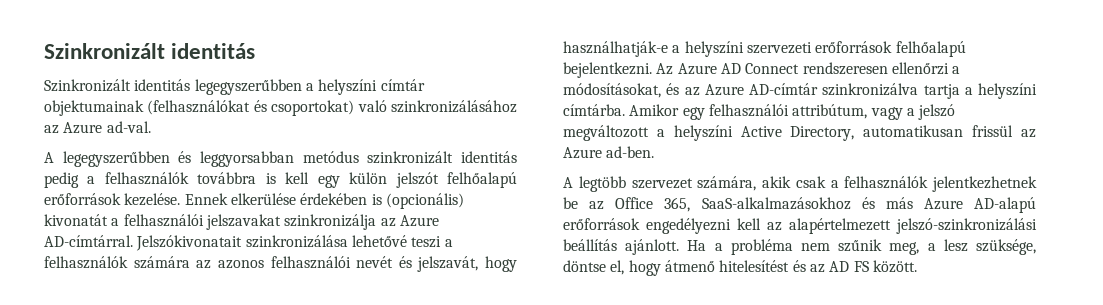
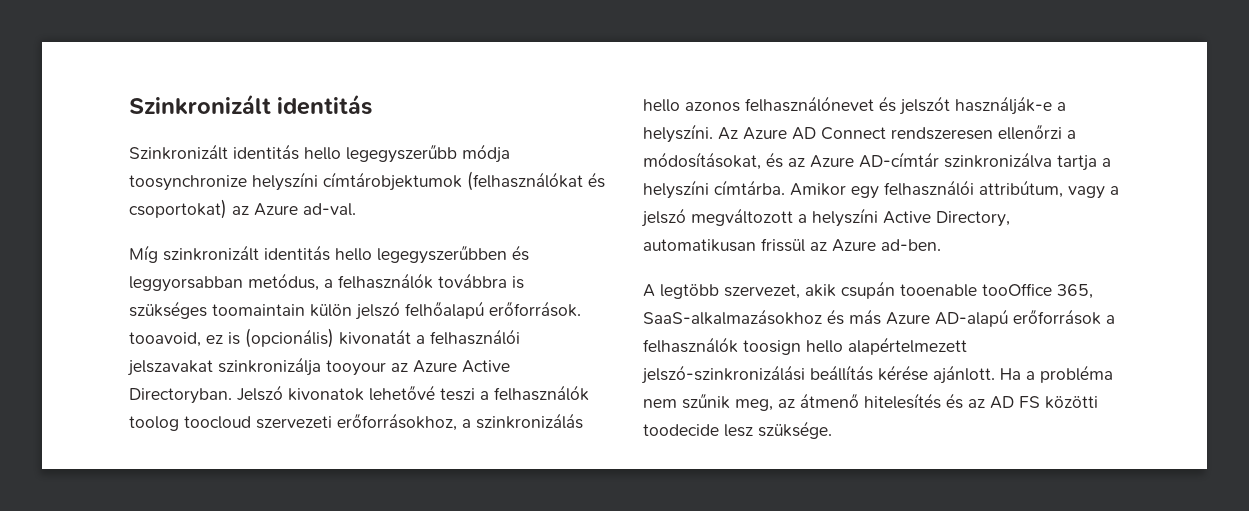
[194,79,425,95] [44,100,144,116] legegyszerűbben a helyszíni címtár objektumainak -> [304,144,510,163] [129,172,462,191] hello legegyszerűbb módja toosynchronize helyszíni címtárobjektumok
[357,100,518,113] való szinkronizálásához -> (227, 209) none
[44,151,517,167] [44,172,518,188] [44,193,368,206] A legegyszerűbben és leggyorsabban metódus szinkronizált identitás pedig a felhasználók továbbra is kell egy külön jelszót felhőalapú erőforrások kezelése. Ennek elkerülése érdekében -> [129,245,529,264] [129,273,524,292] [129,301,581,320] [129,332,223,347] Míg szinkronizált identitás hello legegyszerűbben és leggyorsabban metódus, a felhasználók továbbra is szükséges toomaintain külön jelszó felhőalapú erőforrások. tooavoid, ez
[380,215,439,227] [44,235,453,251] [44,256,517,272] [563,41,966,57] [563,62,652,78] az Azure AD-címtárral. Jelszókivonatait szinkronizálása lehetővé teszi a felhasználók számára az azonos felhasználói nevét és jelszavát, hogy használhatják-e a helyszíni szervezeti erőforrások felhőalapú bejelentkezni. -> [326,360,510,376] [129,385,589,404] [129,413,583,431] [643,96,1066,115] [643,124,713,143] tooyour az Azure Active Directoryban. Jelszó kivonatok lehetővé teszi a felhasználók toolog toocloud szervezeti erőforrásokhoz, a szinkronizálás hello azonos felhasználónevet és jelszót használják-e a helyszíni.
[631,176,1037,192] [563,197,654,210] szervezet számára, akik csak a felhasználók jelentkezhetnek be az Office -> [724,281,1052,299] szervezet, akik csupán tooenable tooOffice
[646,218,782,234] engedélyezni kell az -> [1106,315,1115,324] [643,337,843,355] a felhasználók toosign hello
(617, 245) none -> [878,365,928,381] kérése
[927,239,1036,255] [563,260,917,276] a lesz szüksége, döntse el, hogy átmenő hitelesítést és az AD FS között. -> [778,393,1098,409] [643,421,832,439] az átmenő hitelesítés és az AD FS közötti toodecide lesz szüksége.

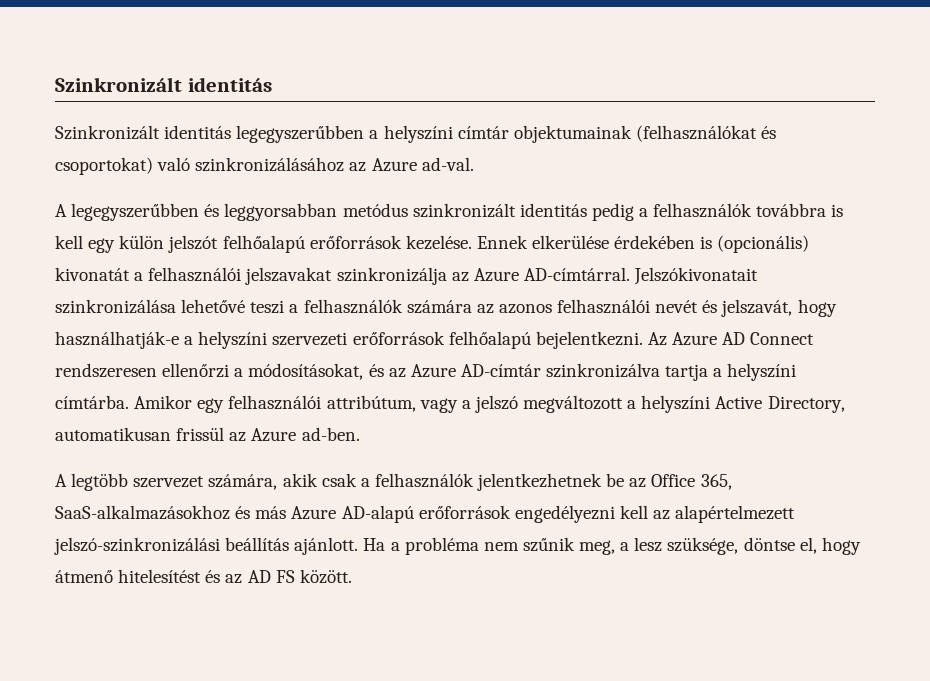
[304,144,510,163] [129,172,462,191] hello legegyszerűbb módja toosynchronize helyszíni címtárobjektumok -> [236,125,632,143] legegyszerűbben a helyszíni címtár objektumainak
(227, 209) none -> [157,157,345,172] való szinkronizálásához
[129,245,529,264] [129,273,524,292] [129,301,581,320] [129,332,223,347] Míg szinkronizált identitás hello legegyszerűbben és leggyorsabban metódus, a felhasználók továbbra is szükséges toomaintain külön jelszó felhőalapú erőforrások. tooavoid, ez -> [55,203,844,221] [55,235,696,253] A legegyszerűbben és leggyorsabban metódus szinkronizált identitás pedig a felhasználók továbbra is kell egy külön jelszót felhőalapú erőforrások kezelése. Ennek elkerülése érdekében
[326,360,510,376] [129,385,589,404] [129,413,583,431] [643,96,1066,115] [643,124,713,143] tooyour az Azure Active Directoryban. Jelszó kivonatok lehetővé teszi a felhasználók toolog toocloud szervezeti erőforrásokhoz, a szinkronizálás hello azonos felhasználónevet és jelszót használják-e a helyszíni. -> [451,267,759,285] [55,299,837,317] [55,331,643,349] az Azure AD-címtárral. Jelszókivonatait szinkronizálása lehetővé teszi a felhasználók számára az azonos felhasználói nevét és jelszavát, hogy használhatják-e a helyszíni szervezeti erőforrások felhőalapú bejelentkezni.
[724,281,1052,299] szervezet, akik csupán tooenable tooOffice -> [133,473,696,491] szervezet számára, akik csak a felhasználók jelentkezhetnek be az Office
[1106,315,1115,324] [643,337,843,355] a felhasználók toosign hello -> [514,505,671,523] engedélyezni kell az
[878,365,928,381] kérése -> (290, 544) none
[778,393,1098,409] [643,421,832,439] az átmenő hitelesítés és az AD FS közötti toodecide lesz szüksége. -> [620,537,861,555] [55,569,352,584] a lesz szüksége, döntse el, hogy átmenő hitelesítést és az AD FS között.

